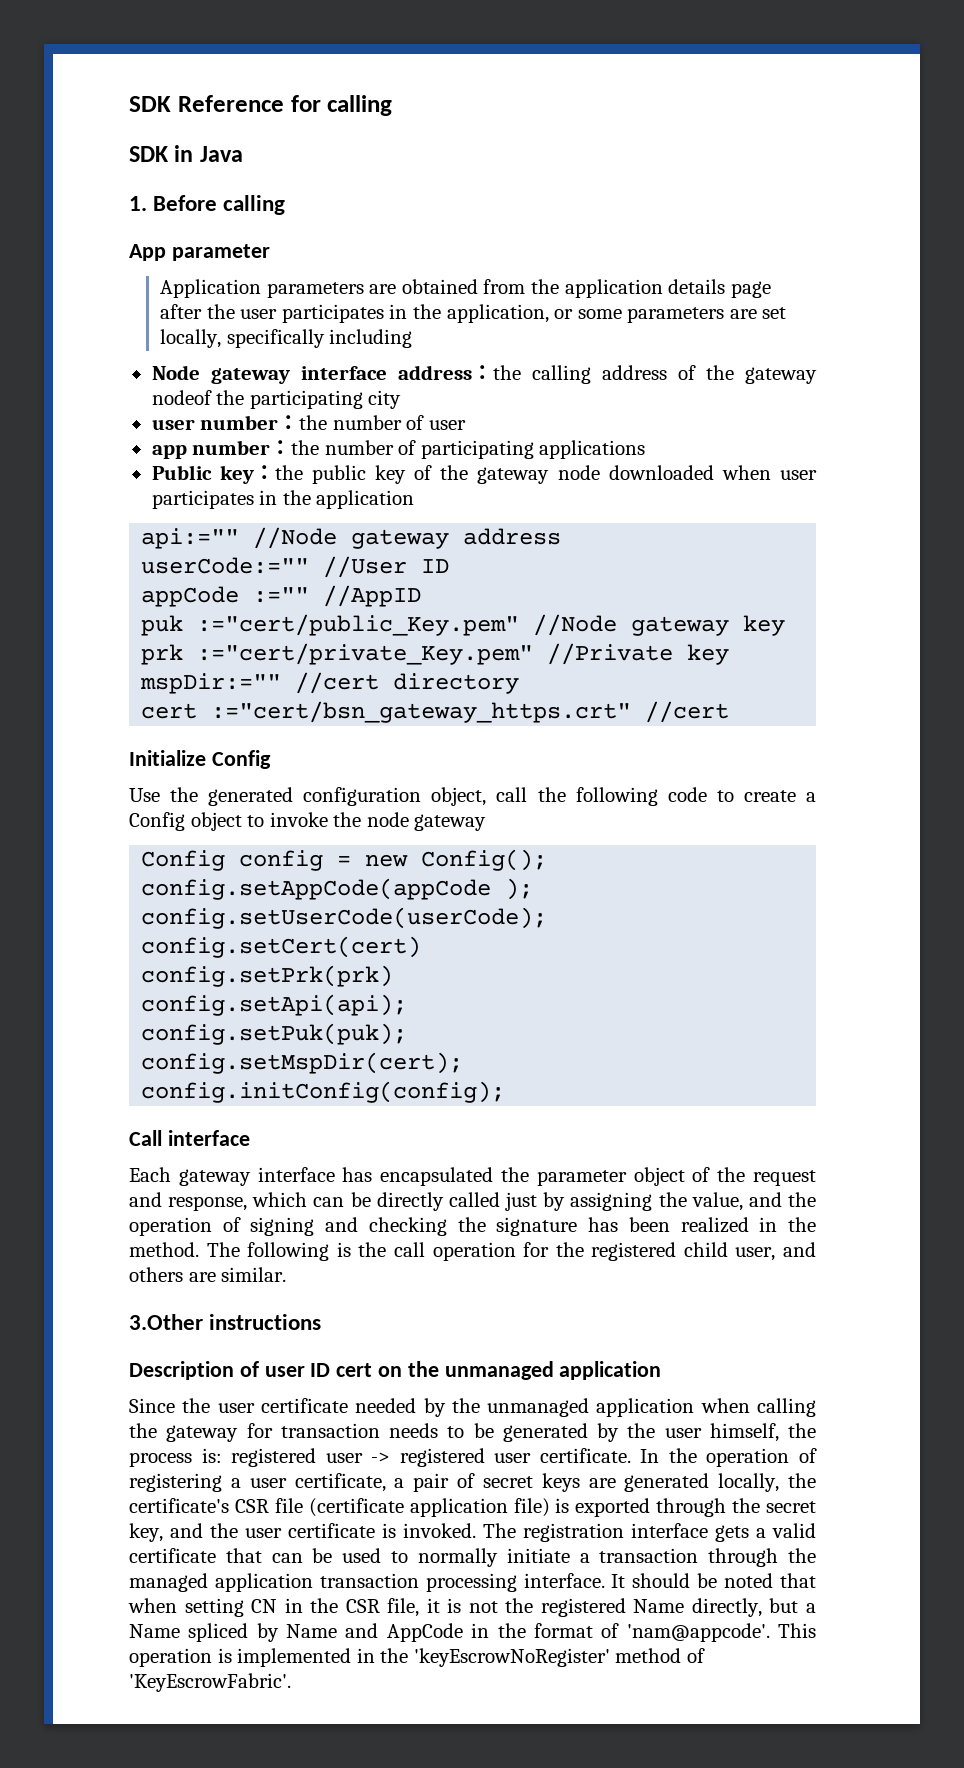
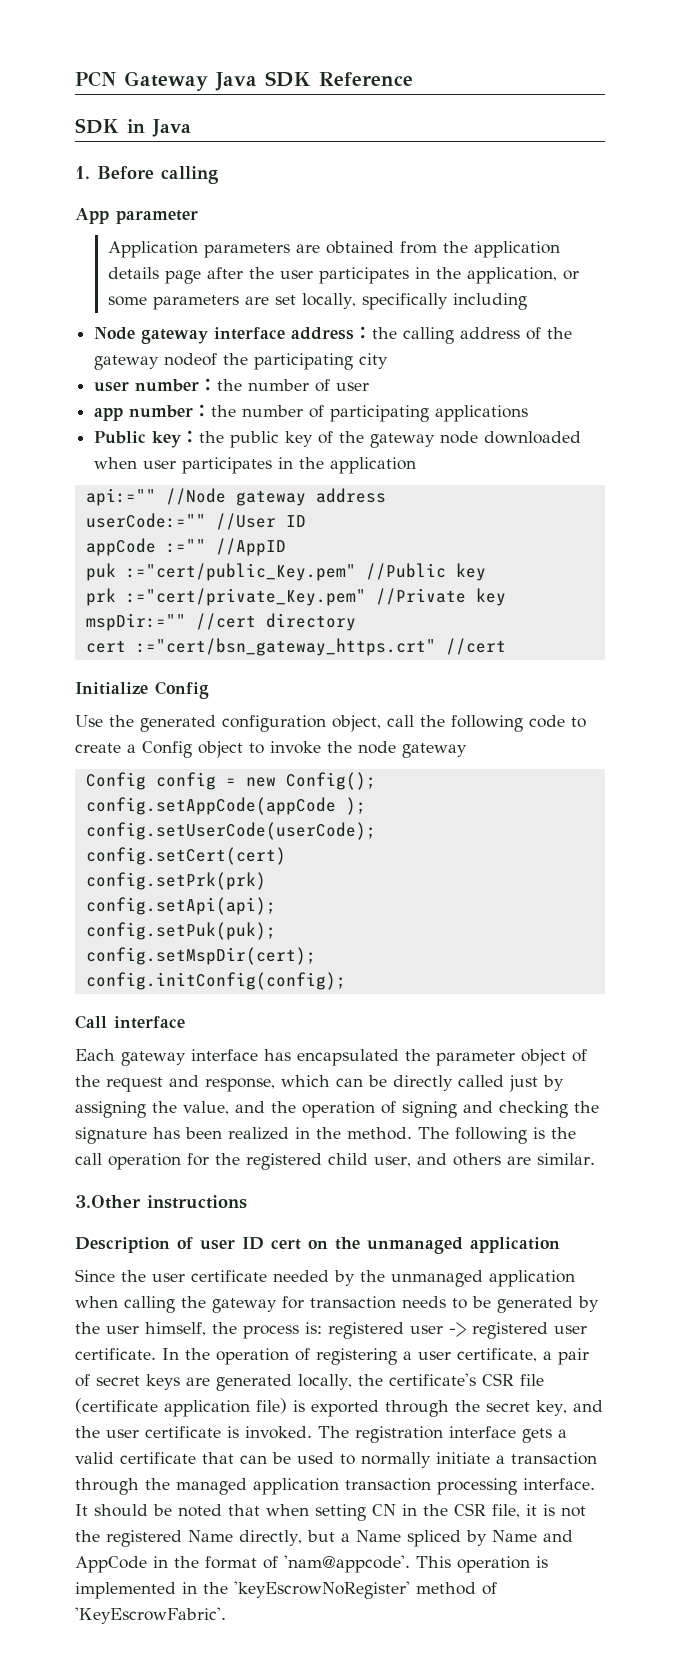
(129, 104) none -> [75,71,257,91] PCN Gateway Java
[290,95,393,116] for calling -> (413, 79) none
[533,614,730,636] //Node gateway -> [365,563,446,580] //Public

